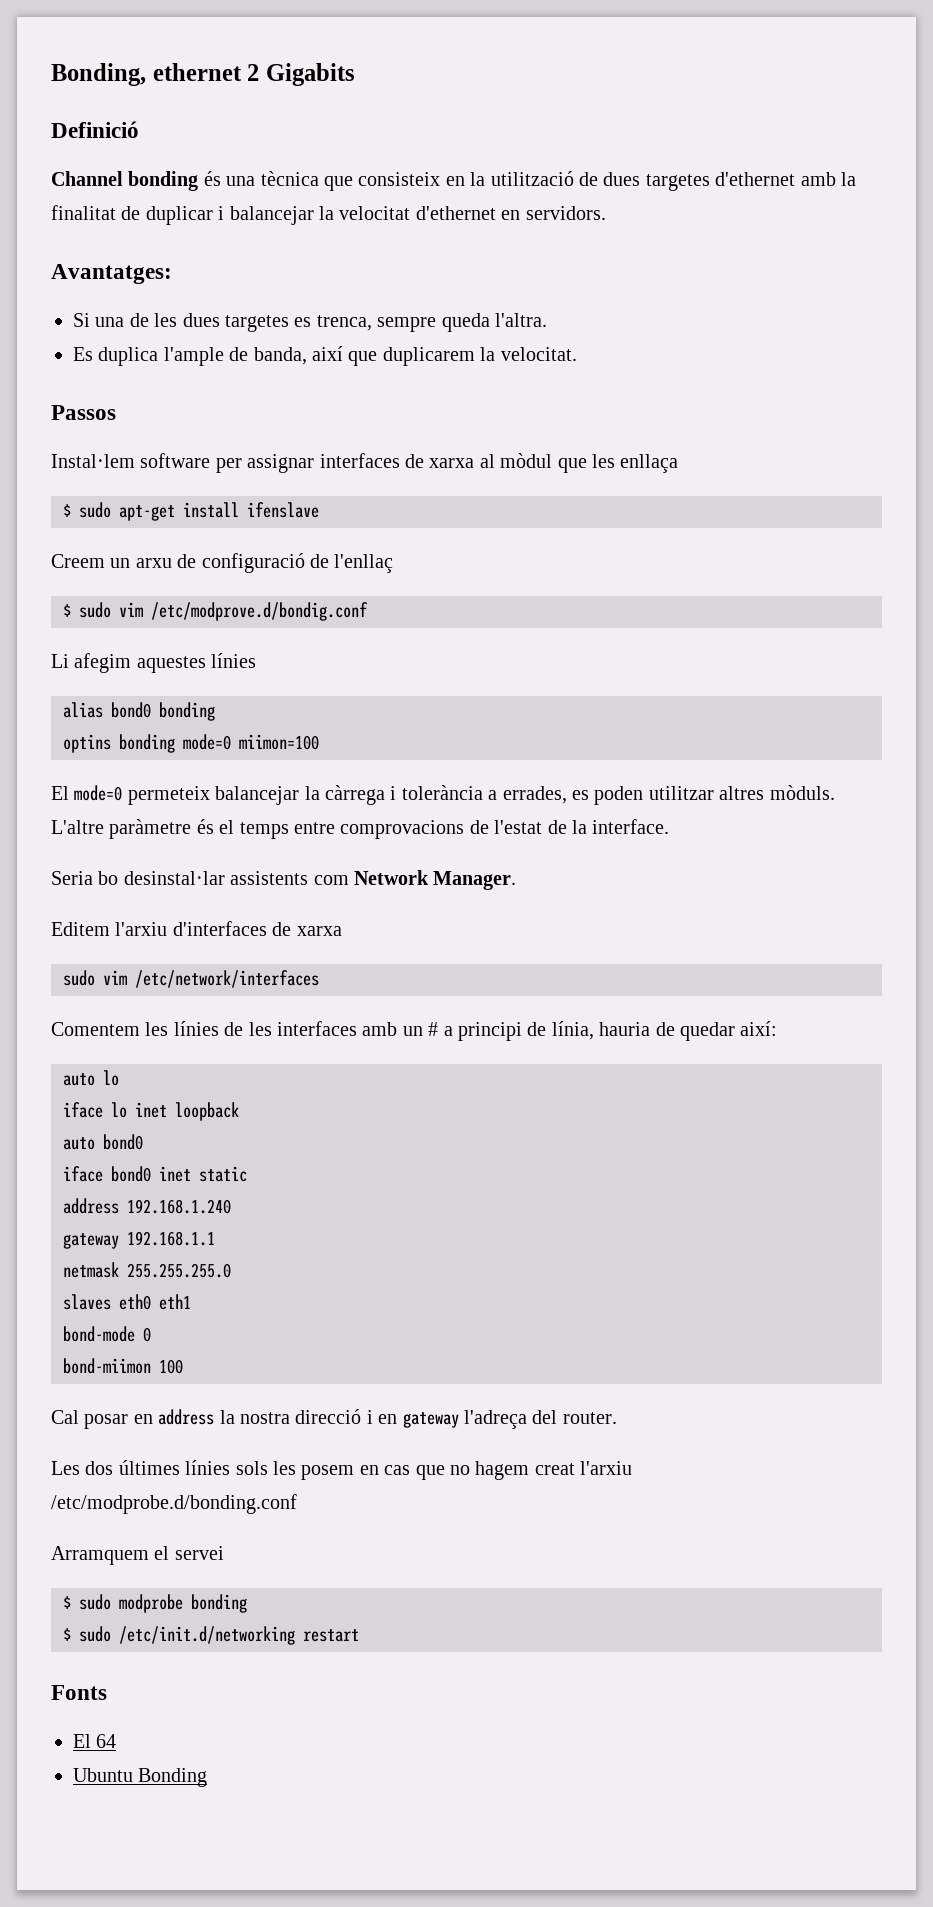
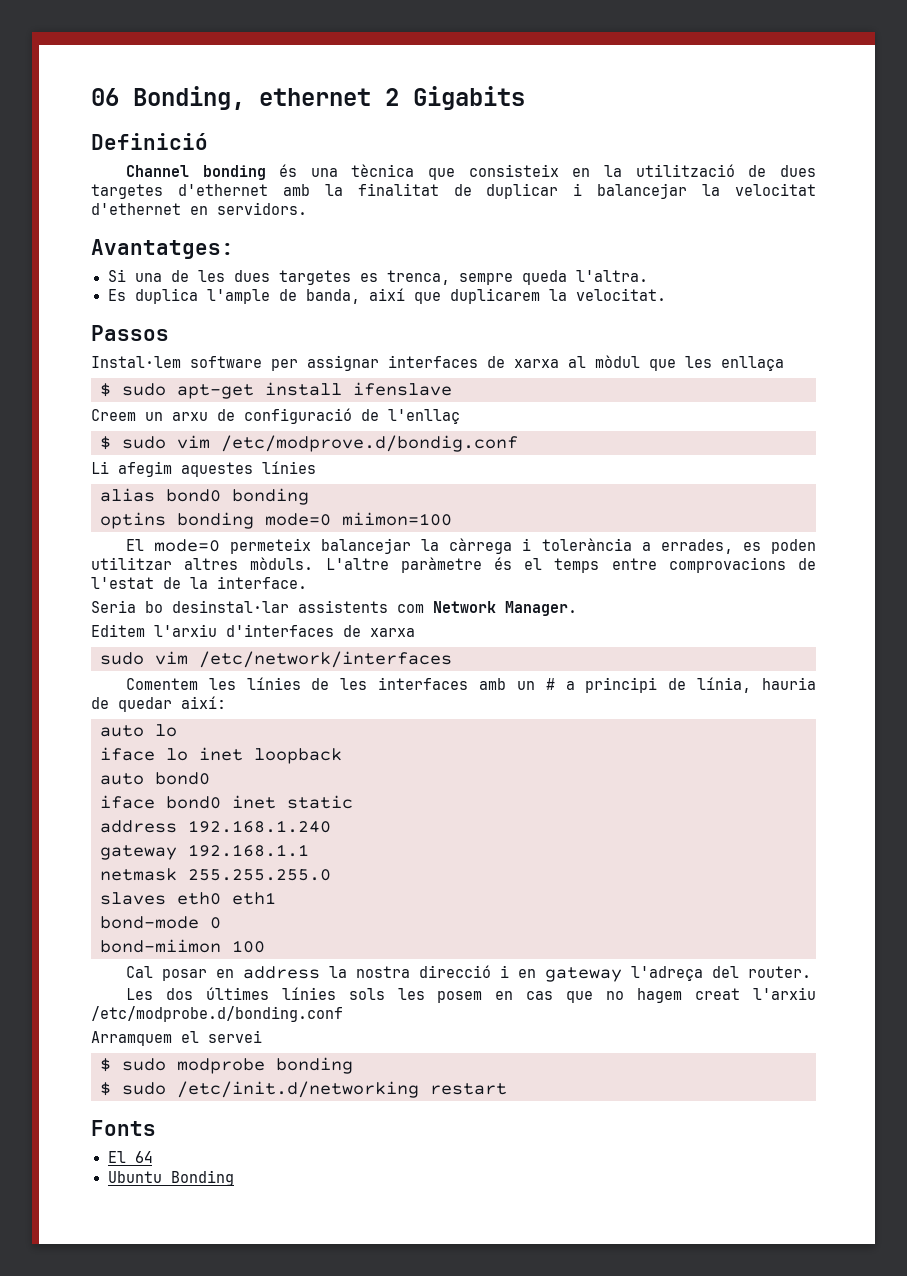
(51, 74) none -> [91,88,119,106] 06

